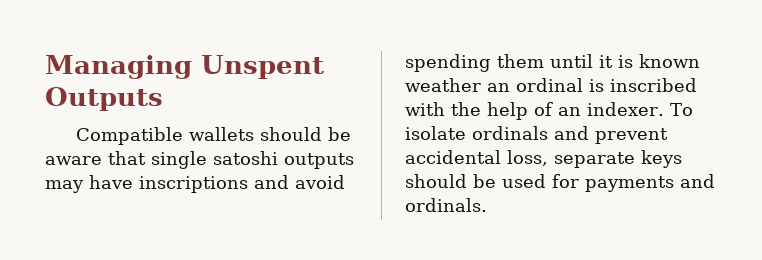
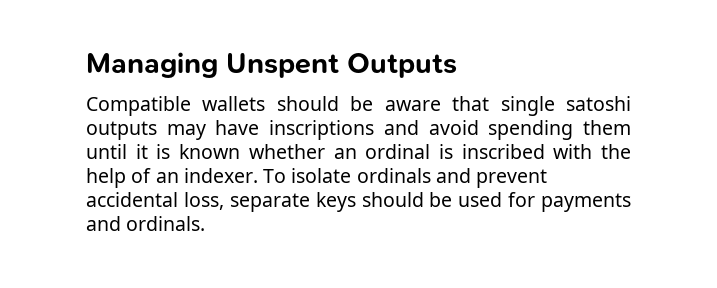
[405,78,481,92] weather -> [248,144,325,159] whether

